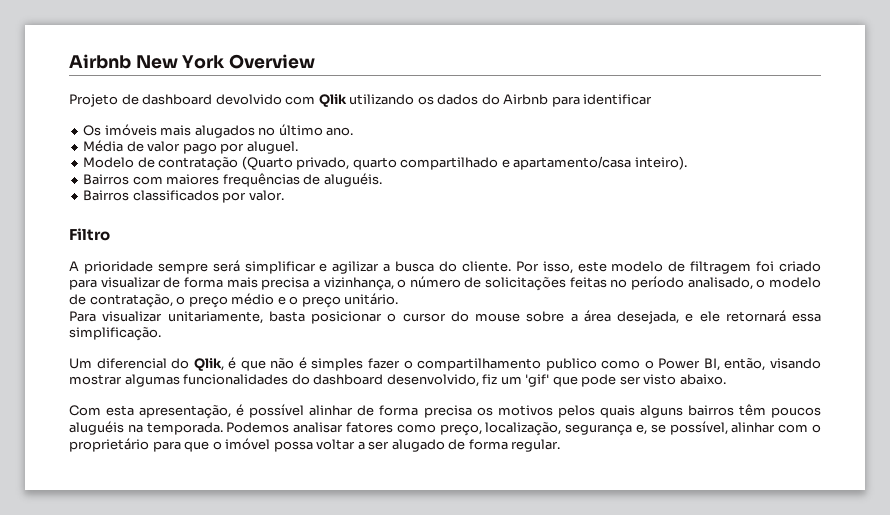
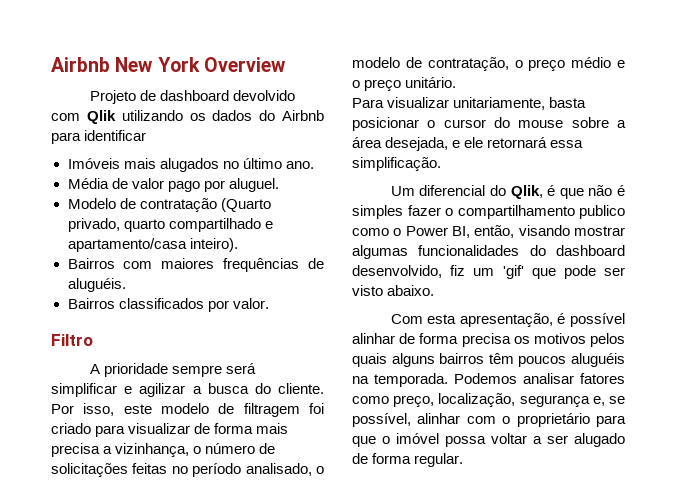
[83,124,157,136] Os imóveis -> [67,158,120,169] Imóveis

